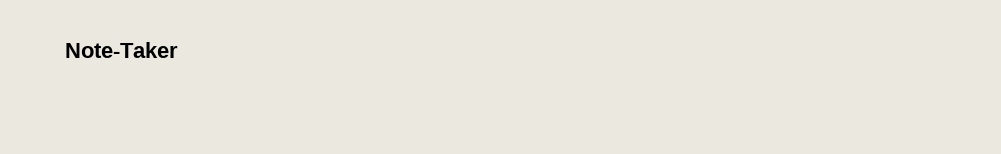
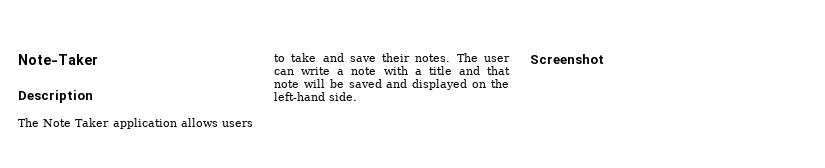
(178, 50) none -> [18,90,93,103] [18,118,253,129] [274,53,510,62] [274,66,510,75] [274,79,509,90] [274,92,357,101] [530,54,604,64] // Description // The Note Taker application allows users to take and save their notes. The user can write a note with a title and that note will be saved and displayed on the left-hand side. // Screenshot

